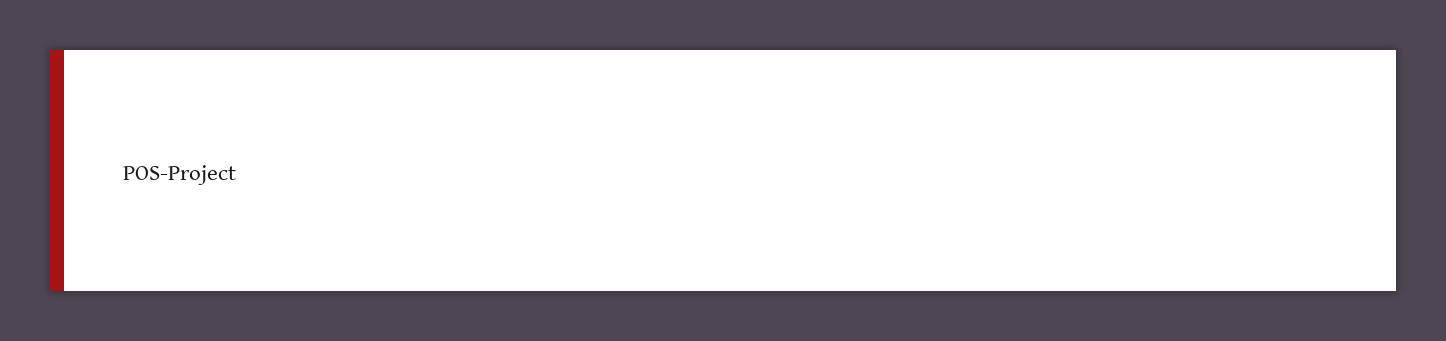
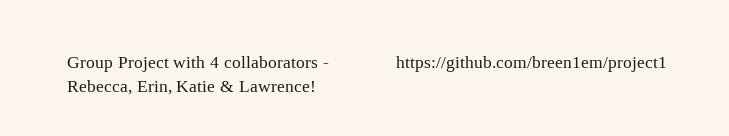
[123,165,236,185] POS-Project -> [67,56,329,72] [67,80,316,95] [396,56,667,72] Group Project with 4 collaborators - Rebecca, Erin, Katie & Lawrence! https://github.com/breen1em/project1

